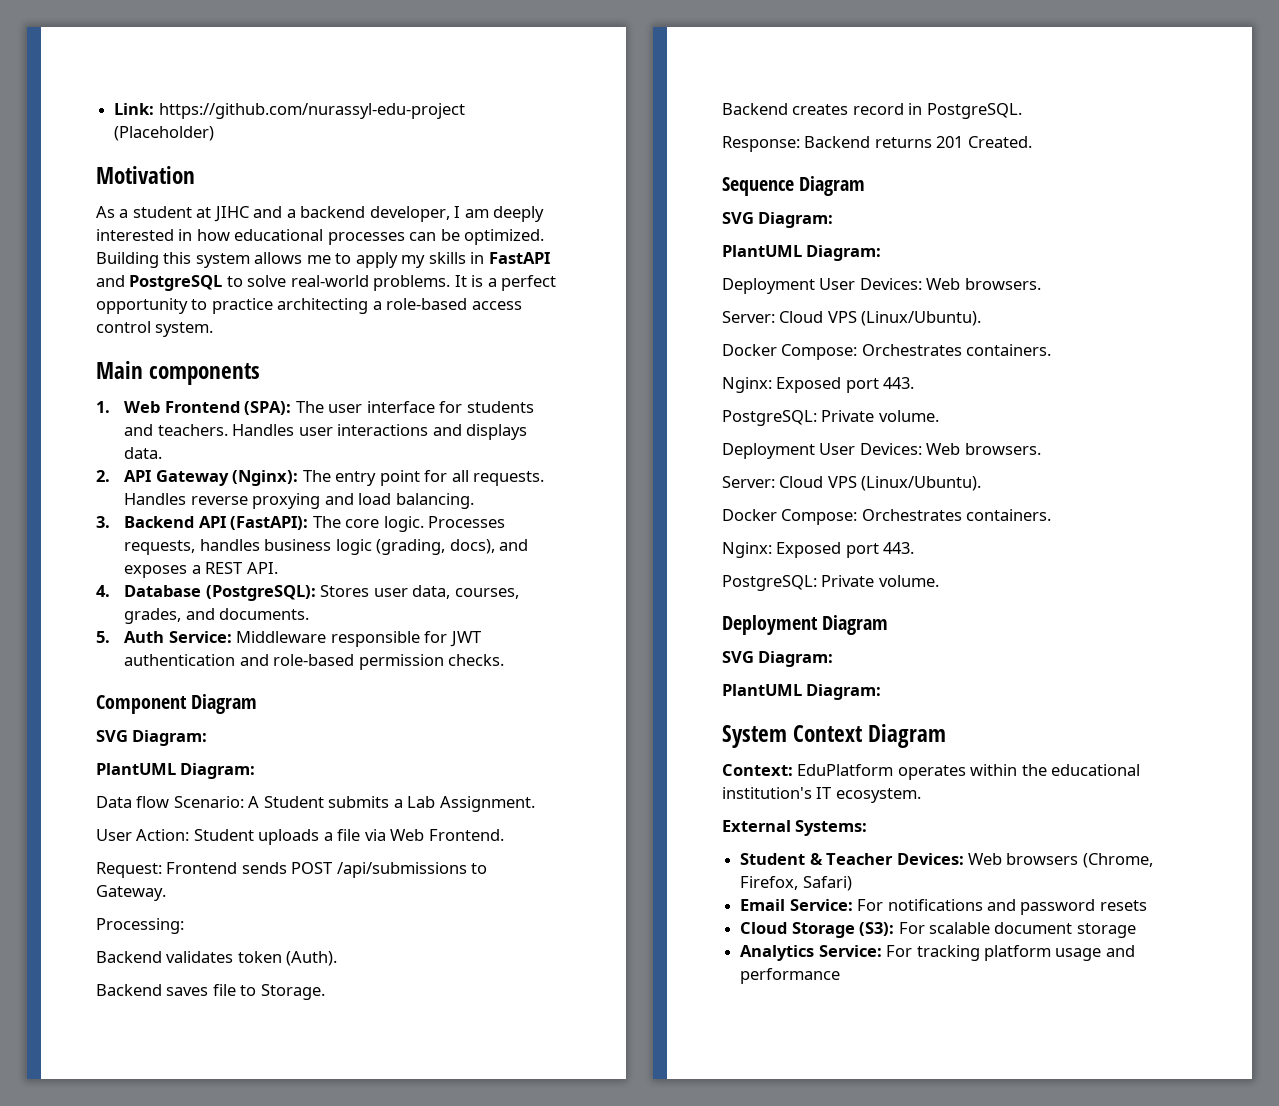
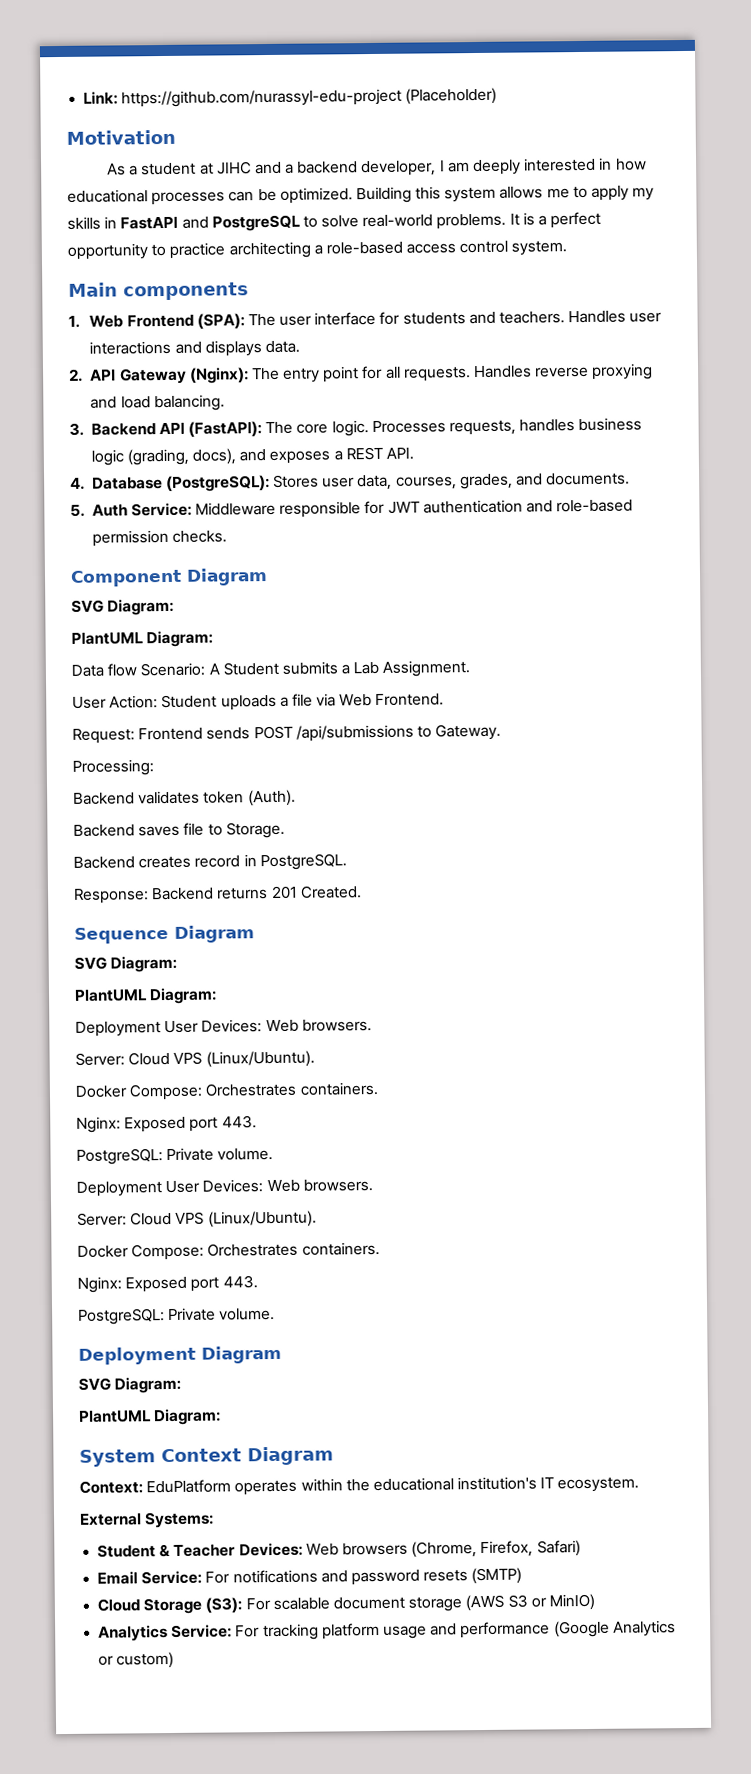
(1147, 905) none -> [471,1567,523,1585] (SMTP)
(1136, 930) none -> [465,1593,595,1612] (AWS S3 or MinIO)
(841, 976) none -> [553,1620,676,1638] [98,1651,175,1669] (Google Analytics or custom)

